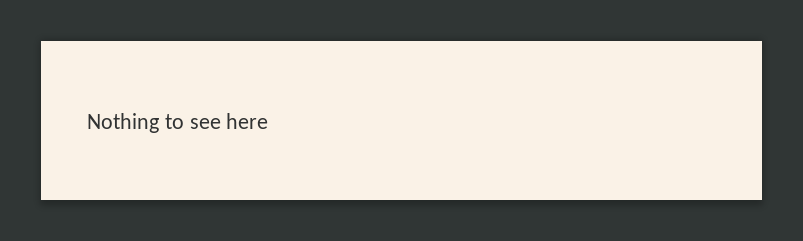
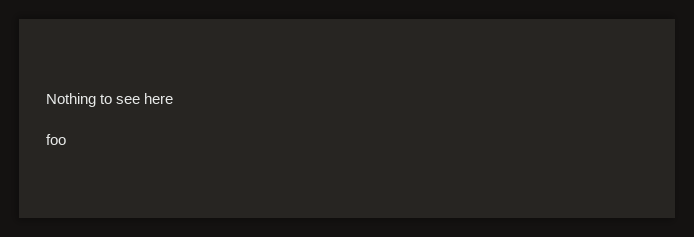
(269, 121) none -> [46,134,66,145] // foo

